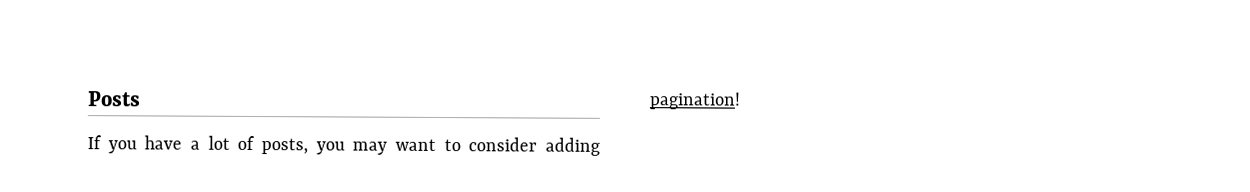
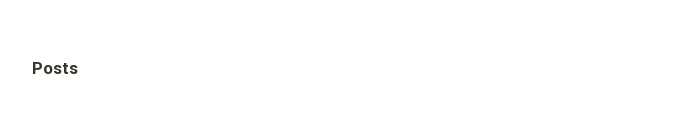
[87,135,600,156] [649,92,741,110] // If you have a lot of posts, you may want to consider adding pagination! -> (78, 68) none

